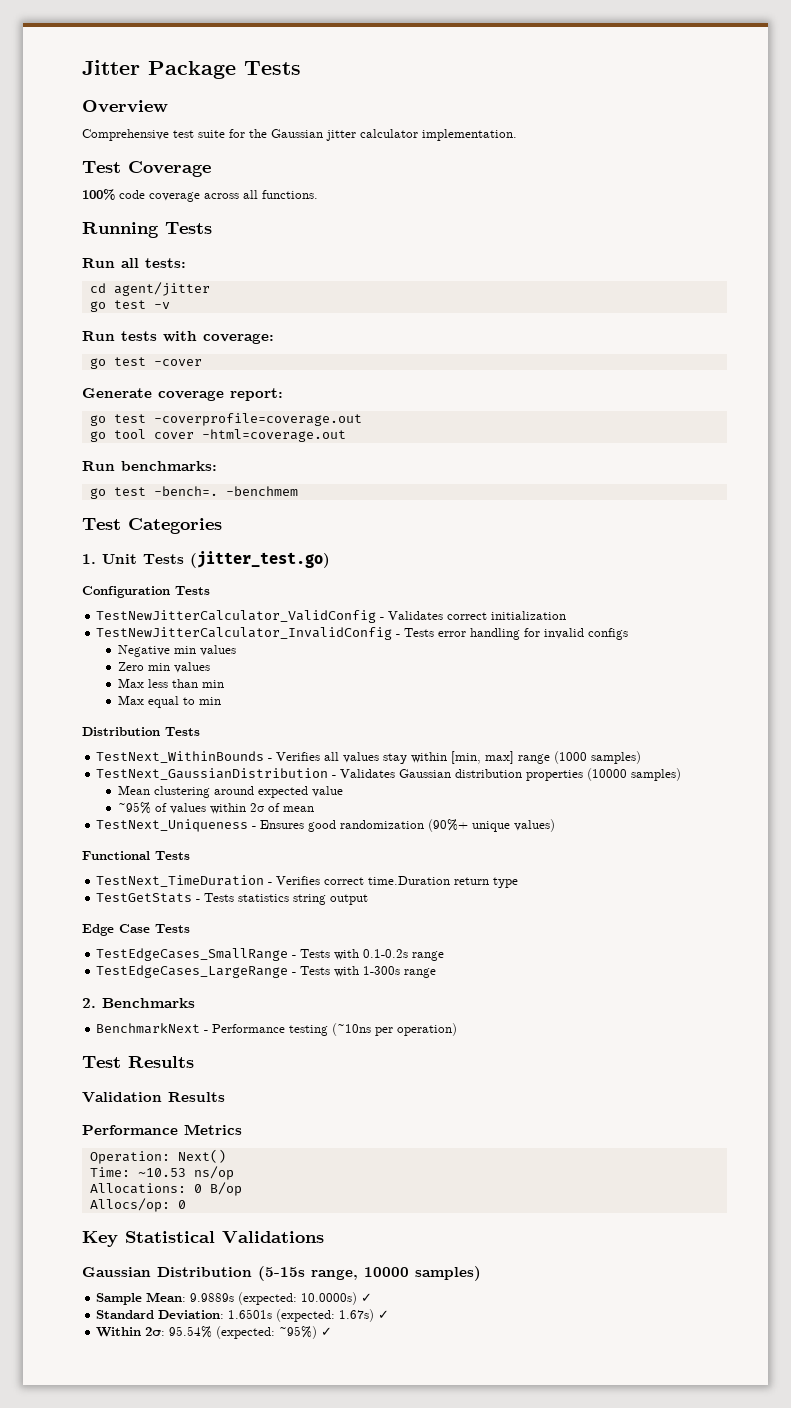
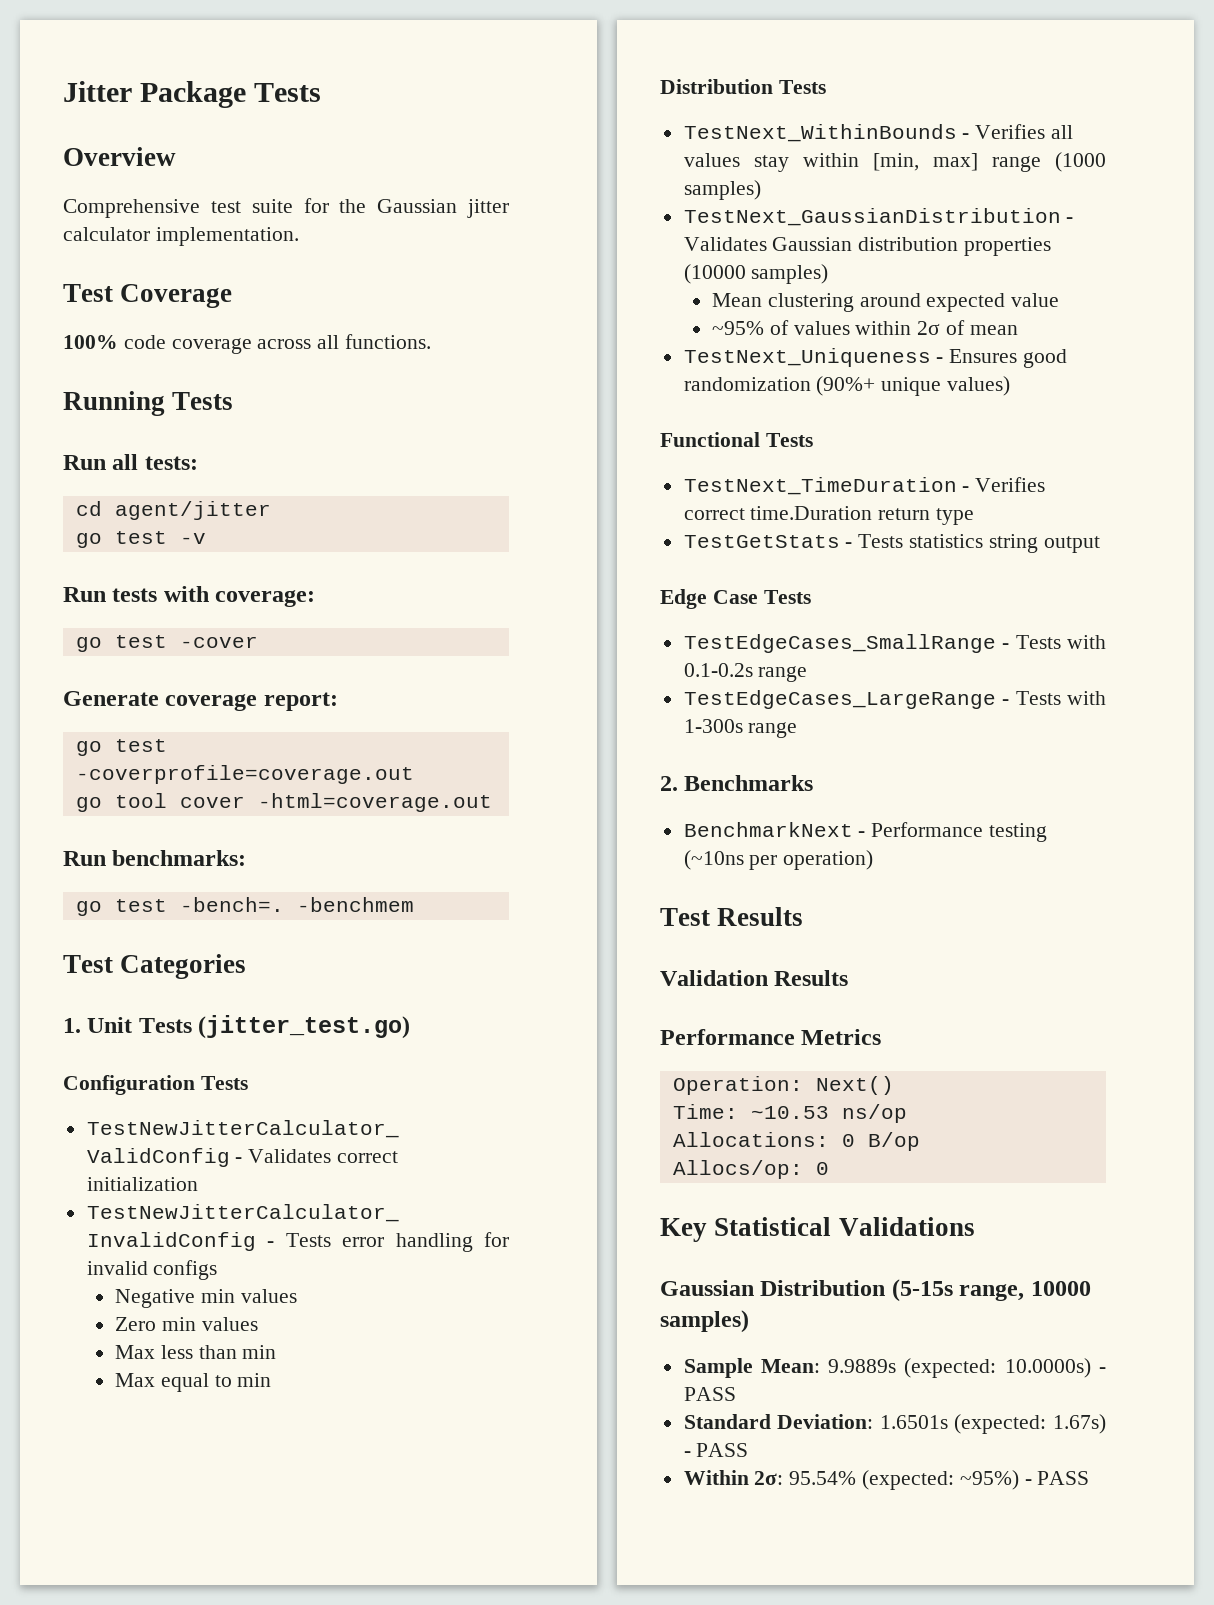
[361,1293,373,1302] ✓ -> [1099,1367,1106,1373] [683,1387,736,1401] - PASS
[378,1310,390,1319] ✓ -> [683,1443,749,1457] - PASS
[321,1327,333,1336] ✓ -> [1024,1471,1090,1485] - PASS

